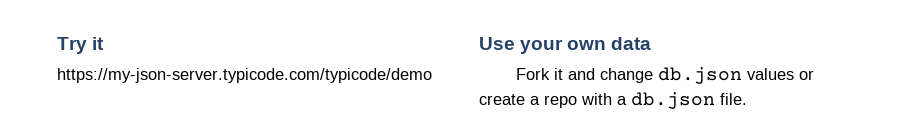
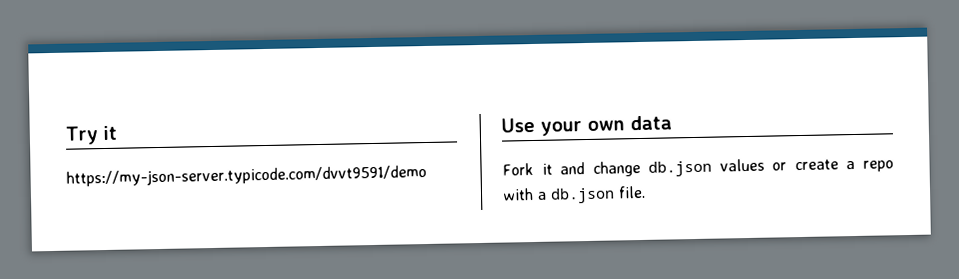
[57,68,432,83] https://my-json-server.typicode.com/typicode/demo -> [66,164,427,187] https://my-json-server.typicode.com/dvvt9591/demo

